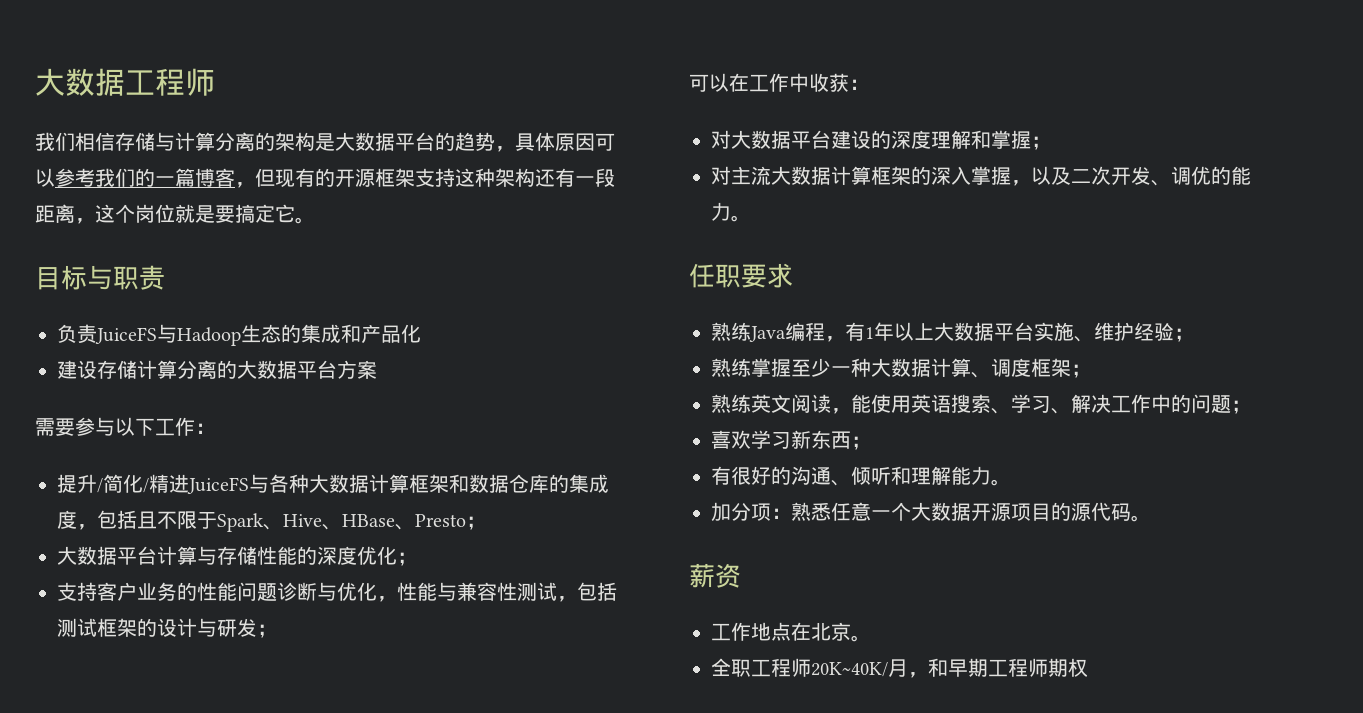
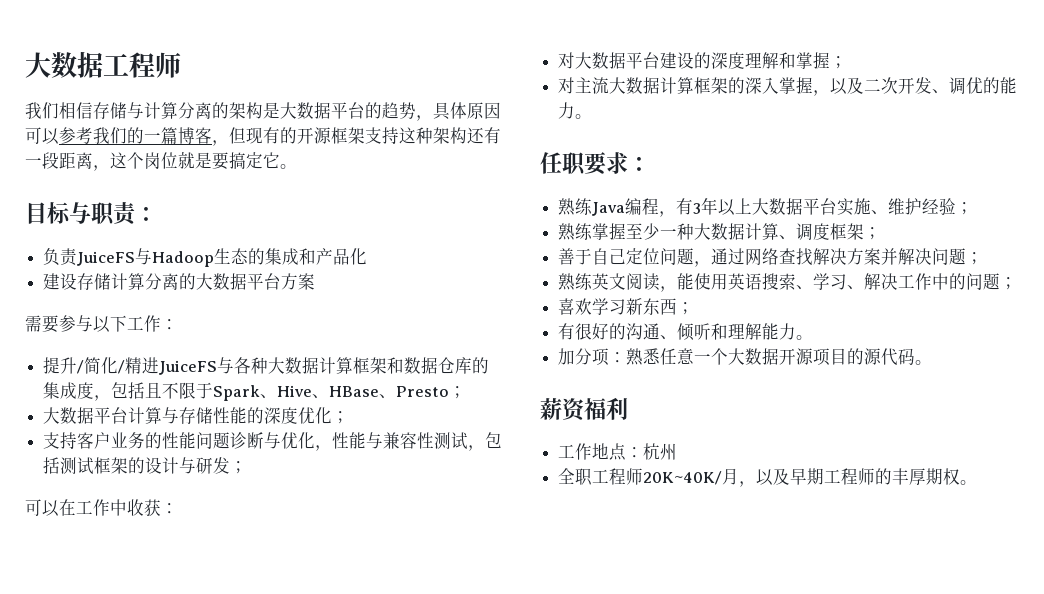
(165, 277) none -> [135,207,157,221] ：
(793, 275) none -> [628,157,650,171] ：
[865,327,874,339] 1 -> [693,203,702,214] 3
(1091, 371) none -> [558,248,984,267] // 善于自己定位问题，通过网络查找解决方案并解决问题；
(741, 575) none -> [584,397,628,420] 福利
[791,622,871,642] 在北京。 -> [626,443,678,460] ：杭州
[928,658,948,677] 和 -> [756,468,791,486] 以及
[1048,658,1088,677] 期权 -> [875,468,978,485] 的丰厚期权。

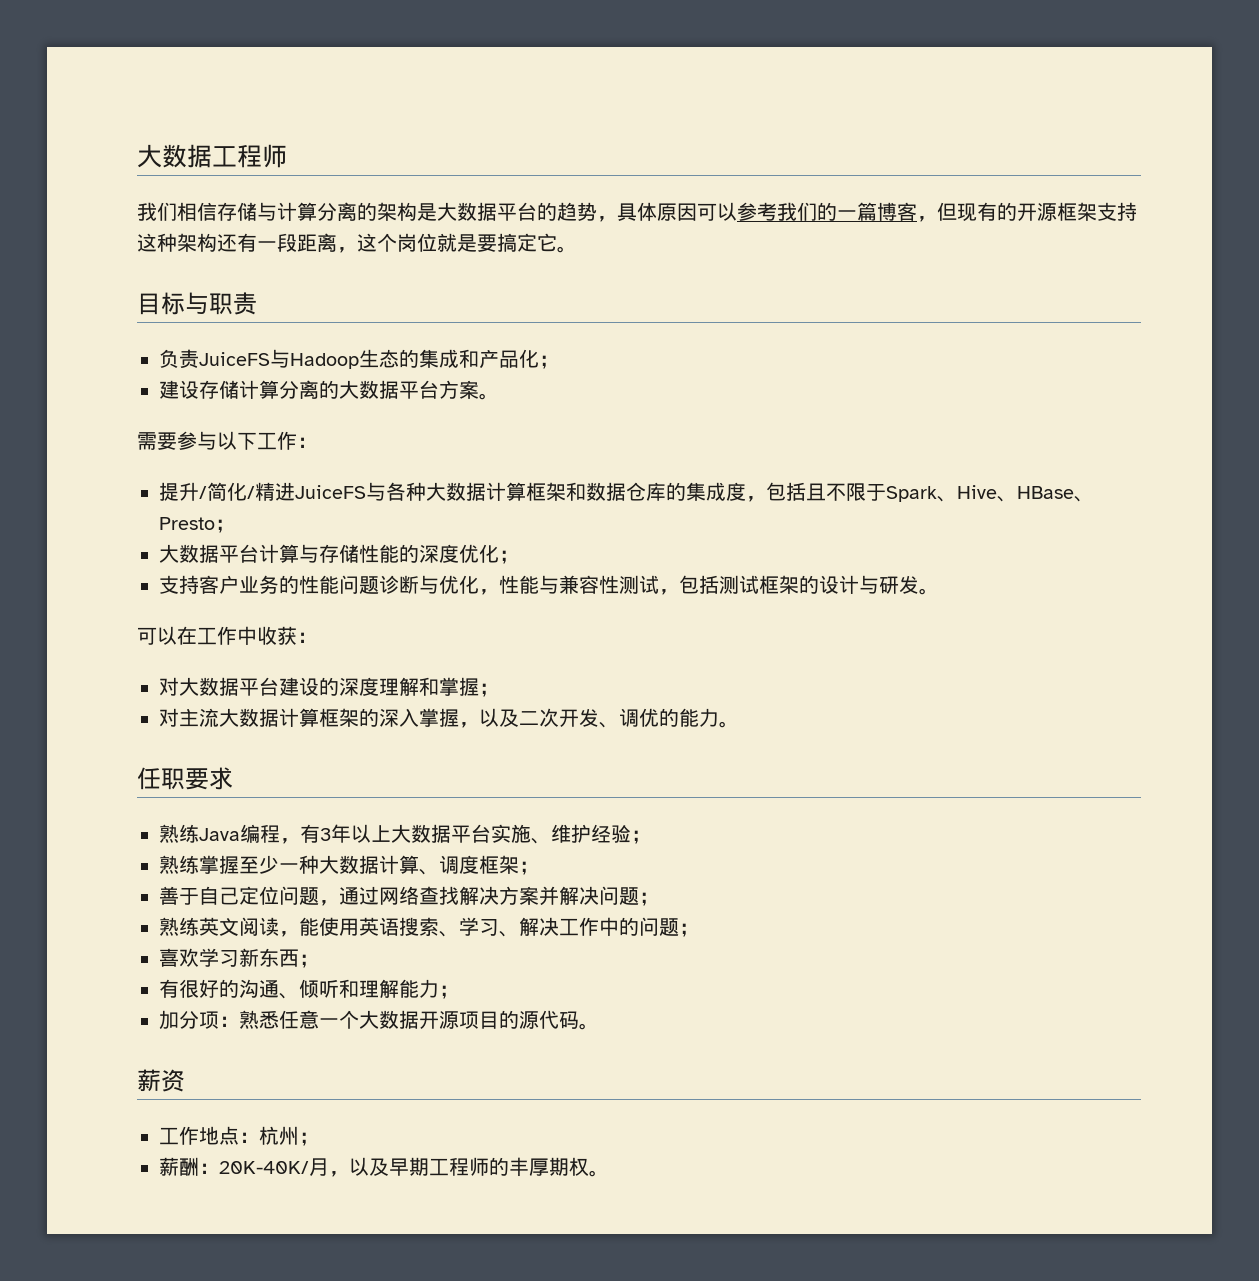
[135,207,157,221] ： -> (257, 303) none
(368, 256) none -> [539,355,559,369] ；
(316, 281) none -> [479,393,499,400] 。
[230,461,248,474] ； -> [919,588,939,595] 。
[628,157,650,171] ： -> (233, 778) none
[796,335,814,340] 。 -> [439,985,459,999] ；
[584,397,628,420] 福利 -> (185, 1080) none
[558,468,723,486] // 全职工程师20K~40K/ -> [299,1132,319,1146] [159,1157,309,1176] ； // 薪酬：20K-40K/

